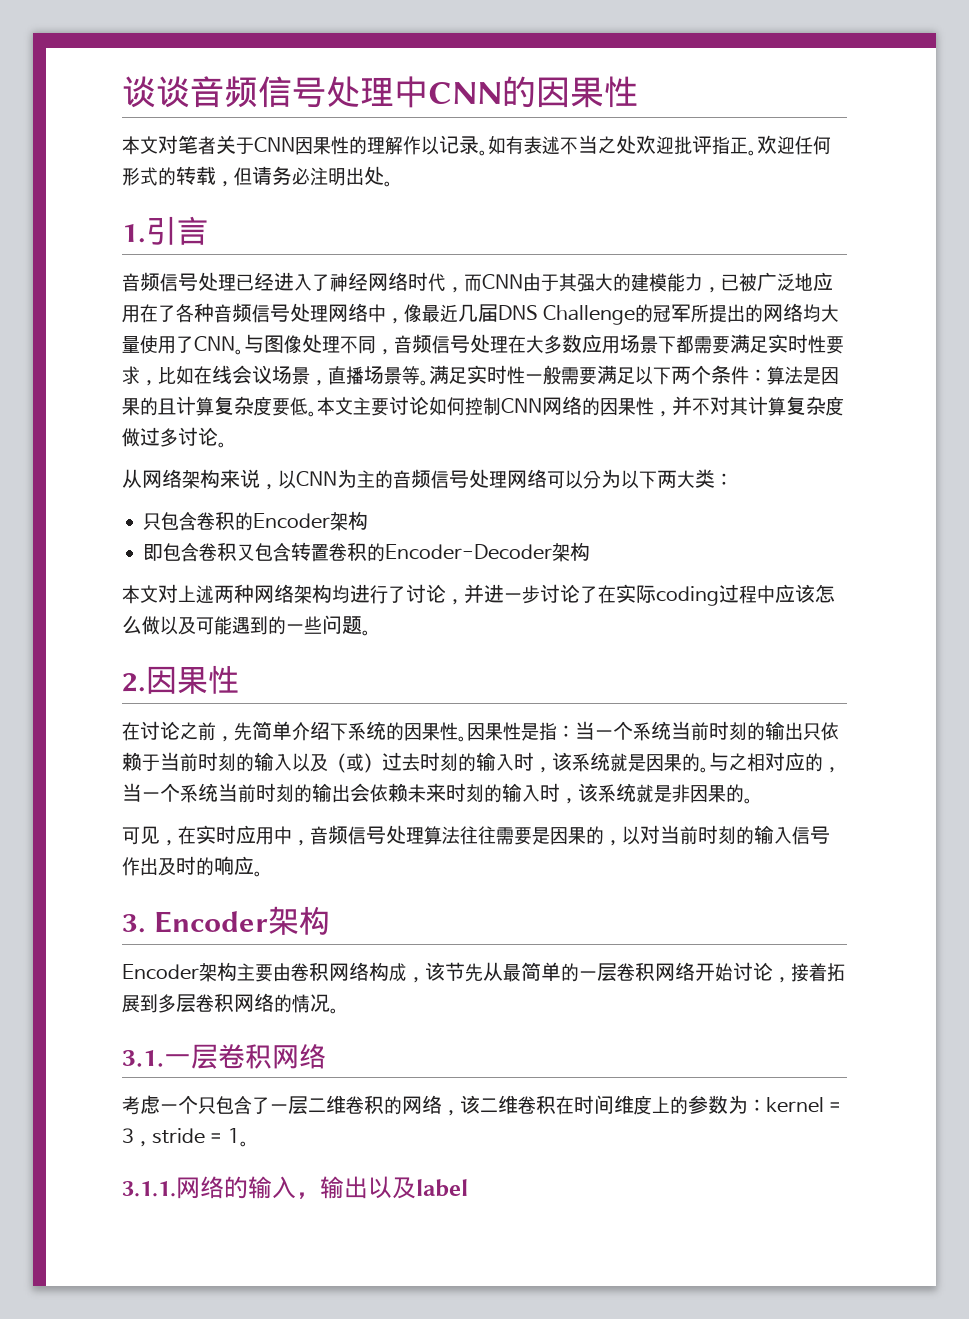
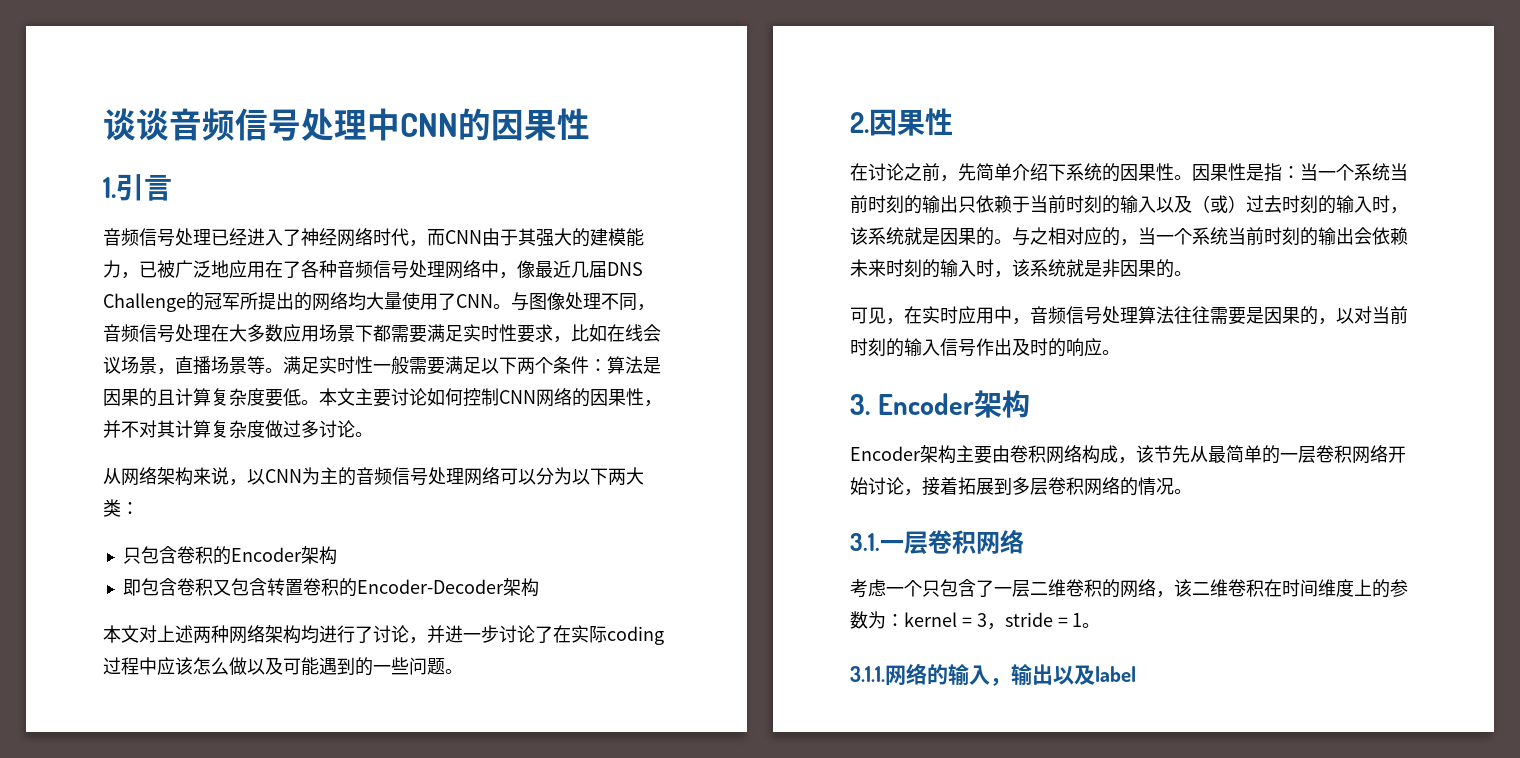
[122,135,831,156] [122,166,393,187] // 本文对笔者关于CNN因果性的理解作以记录。如有表述不当之处欢迎批评指正。欢迎任何形式的转载，但请务必注明出处。 -> (590, 124) none

